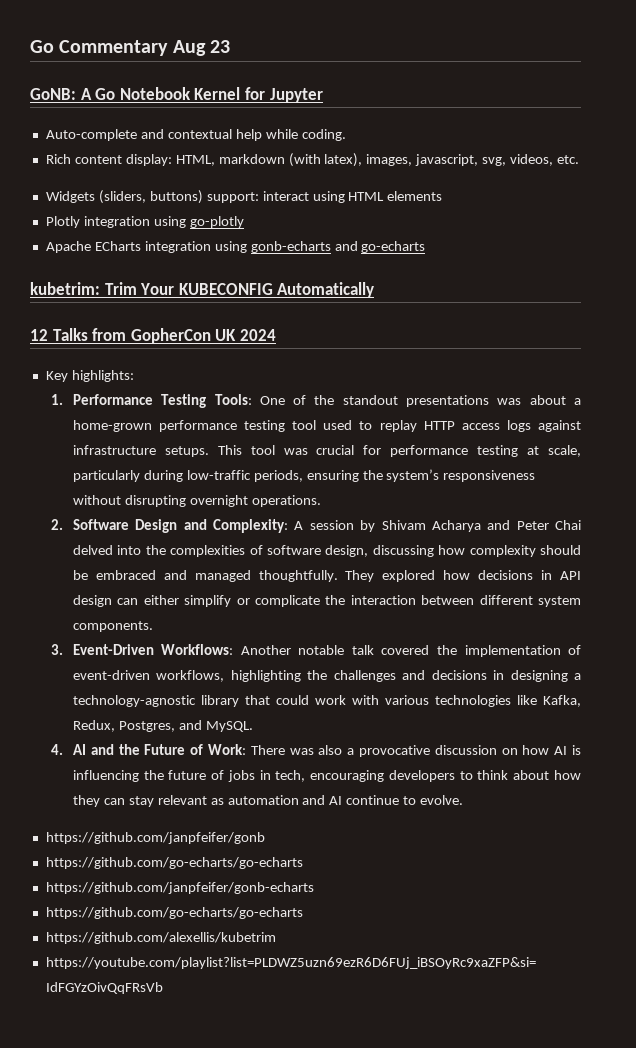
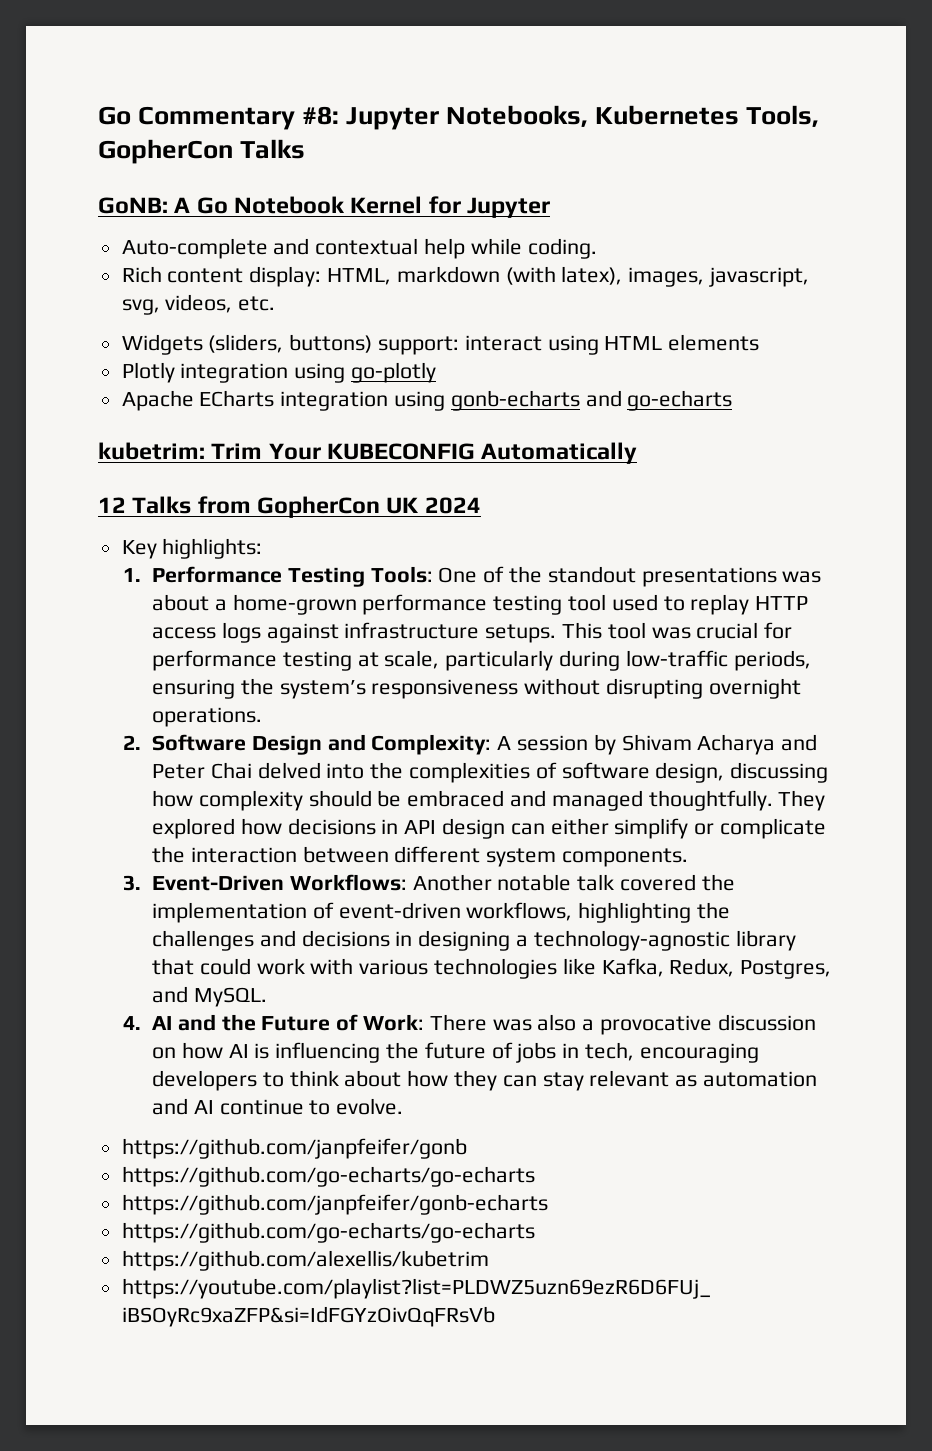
[172,40,230,56] Aug 23 -> [302,105,820,130] [98,139,306,164] #8: Jupyter Notebooks, Kubernetes Tools, GopherCon Talks

